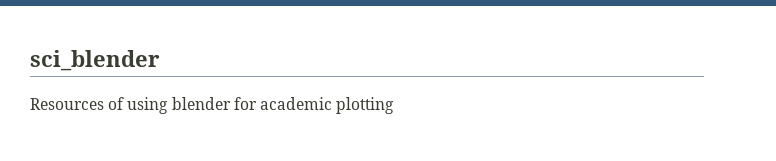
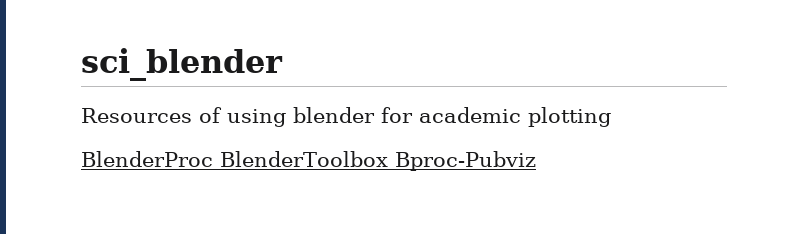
(395, 105) none -> [81,151,536,171] // BlenderProc BlenderToolbox Bproc-Pubviz

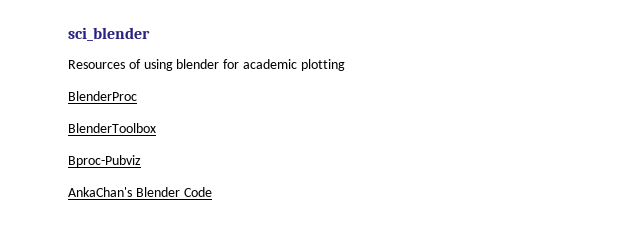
(213, 159) none -> (137, 96) //
(388, 159) none -> (156, 128) //
(536, 161) none -> [68,187,212,197] // AnkaChan's Blender Code

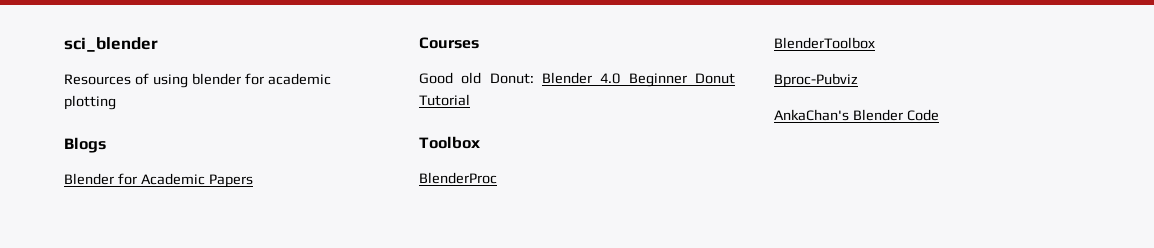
(345, 65) none -> [64,137,106,153] [64,173,253,188] [419,37,479,49] [419,72,735,87] [419,94,470,106] [419,136,480,149] // Blogs // Blender for Academic Papers // Courses // Good old Donut: Blender 4.0 Beginner Donut Tutorial // Toolbox

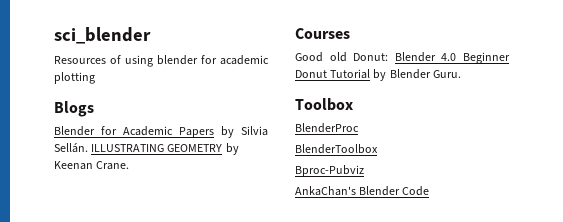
(253, 181) none -> [221,126,268,138] [54,143,239,155] [54,161,130,170] by Silvia Sellán. ILLUSTRATING GEOMETRY by Keenan Crane.
(470, 100) none -> [373,69,461,81] by Blender Guru.

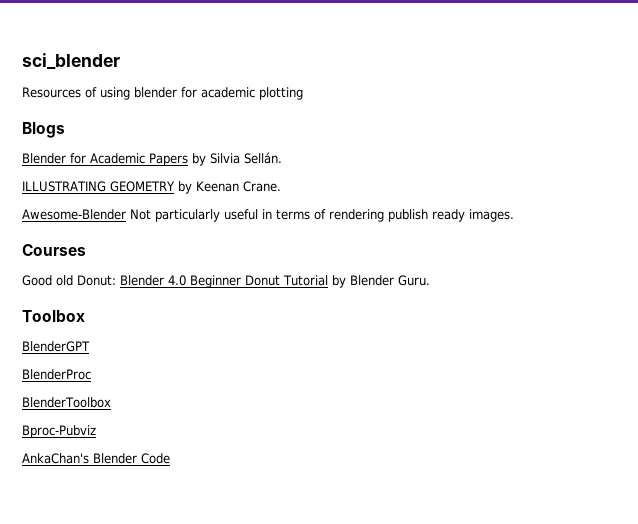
(88, 148) none -> (282, 158) //
(130, 165) none -> [22,209,514,222] // Awesome-Blender Not particularly useful in terms of rendering publish ready images.
(353, 104) none -> [22,341,90,352] // BlenderGPT

